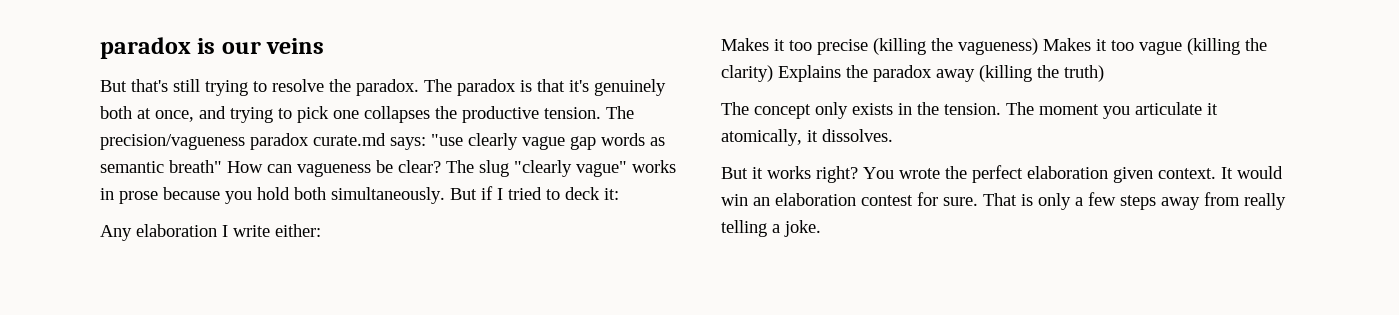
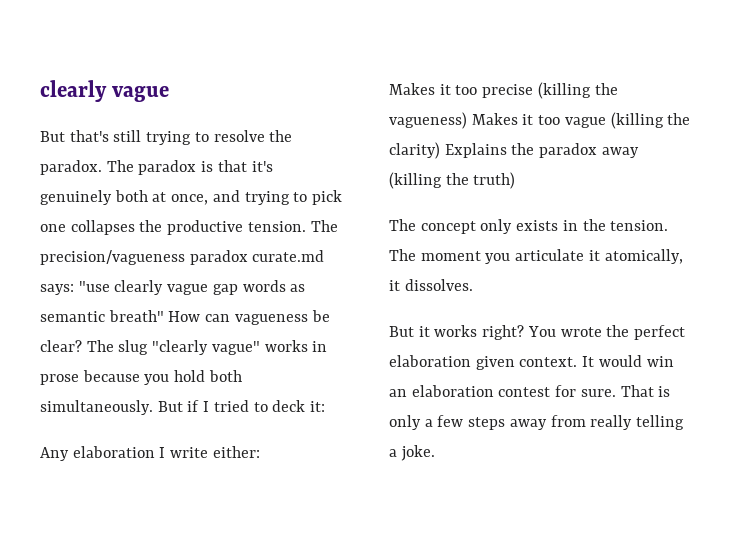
[100,37,325,59] paradox is our veins -> [40,80,170,102] clearly vague

